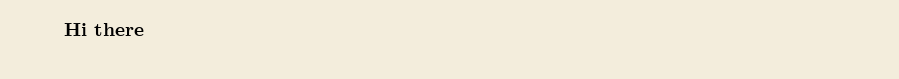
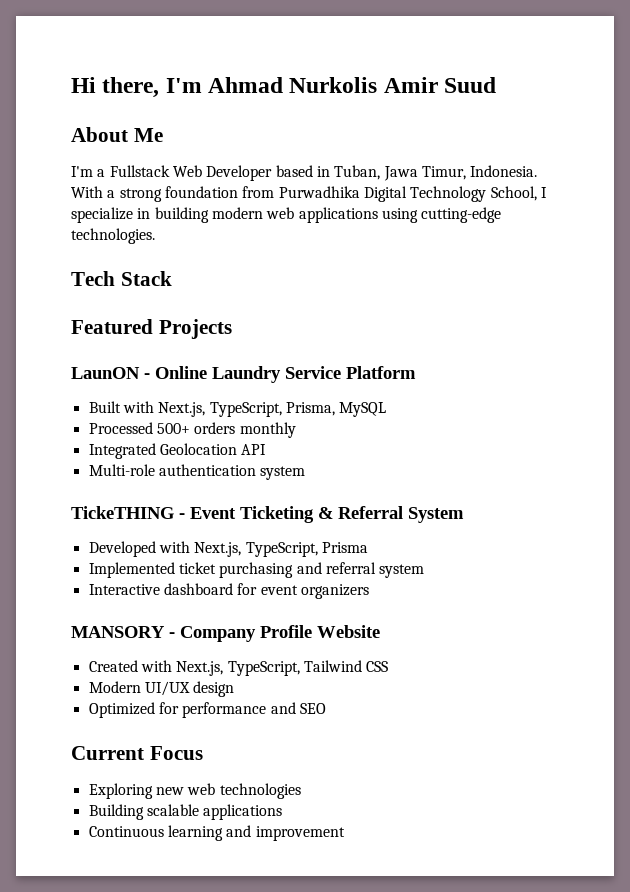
[94,23,144,36] there -> [102,77,497,98] [71,127,163,142] [71,165,538,181] [71,186,547,202] [71,207,502,223] [71,228,155,244] [71,271,172,286] [71,319,232,339] [71,366,416,383] [88,401,387,417] [88,422,296,438] [88,443,267,459] [88,464,306,480] [71,506,464,523] [88,541,368,557] [88,562,425,578] [88,583,369,599] [71,625,380,642] [88,660,389,676] [88,681,235,697] [88,702,326,718] [71,746,203,760] [88,783,301,799] [88,804,283,820] [88,825,345,841] there, I'm Ahmad Nurkolis Amir Suud // About Me // I'm a Fullstack Web Developer based in Tuban, Jawa Timur, Indonesia. With a strong foundation from Purwadhika Digital Technology School, I specialize in building modern web applications using cutting-edge technologies. // Tech Stack // Featured Projects // LaunON - Online Laundry Service Platform // Built with Next.js, TypeScript, Prisma, MySQL // Processed 500+ orders monthly // Integrated Geolocation API // Multi-role authentication system // TickeTHING - Event Ticketing & Referral System // Developed with Next.js, TypeScript, Prisma // Implemented ticket purchasing and referral system // Interactive dashboard for event organizers // MANSORY - Company Profile Website // Created with Next.js, TypeScript, Tailwind CSS // Modern UI/UX design // Optimized for performance and SEO // Current Focus // Exploring new web technologies // Building scalable applications // Continuous learning and improvement

